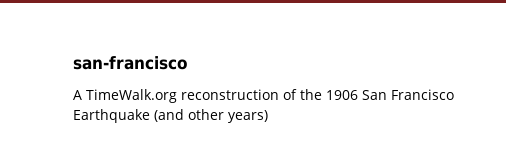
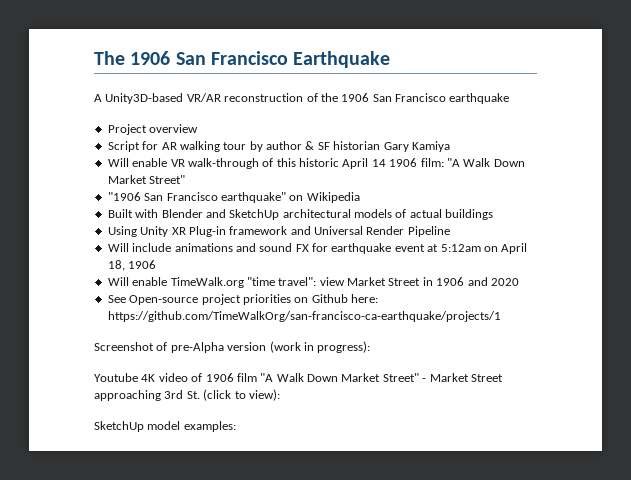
[73,56,188,70] san-francisco -> [94,51,391,68] The 1906 San Francisco Earthquake
[86,89,177,103] TimeWalk.org -> [105,93,221,104] Unity3D-based VR/AR
[73,109,268,123] Earthquake (and other years) -> [449,93,510,104] [107,124,199,135] [107,141,450,152] [107,158,525,169] [107,175,186,184] [107,192,360,203] [107,209,494,220] [107,226,450,237] [107,243,528,254] [107,260,157,271] [107,277,519,288] [107,294,378,305] [107,311,501,322] [94,341,371,353] [94,373,503,382] [94,389,280,401] [94,421,236,432] earthquake // Project overview // Script for AR walking tour by author & SF historian Gary Kamiya // Will enable VR walk-through of this historic April 14 1906 film: "A Walk Down Market Street" // "1906 San Francisco earthquake" on Wikipedia // Built with Blender and SketchUp architectural models of actual buildings // Using Unity XR Plug-in framework and Universal Render Pipeline // Will include animations and sound FX for earthquake event at 5:12am on April 18, 1906 // Will enable TimeWalk.org "time travel": view Market Street in 1906 and 2020 // See Open-source project priorities on Github here: https://github.com/TimeWalkOrg/san-francisco-ca-earthquake/projects/1 // Screenshot of pre-Alpha version (work in progress): // Youtube 4K video of 1906 film "A Walk Down Market Street" - Market Street approaching 3rd St. (click to view): // SketchUp model examples:

